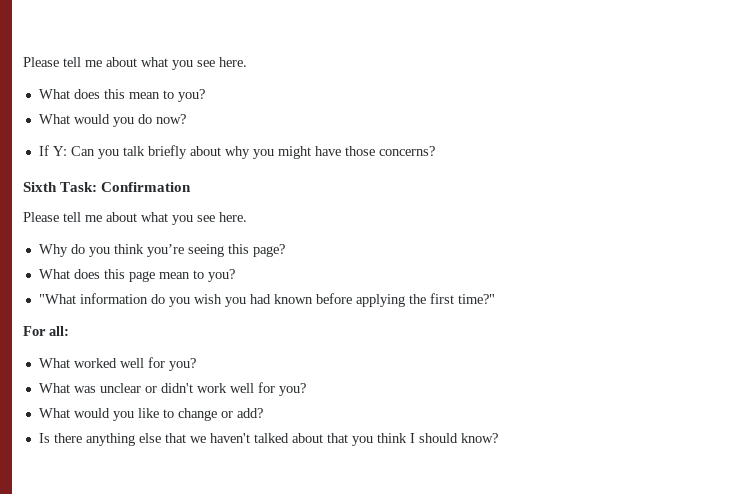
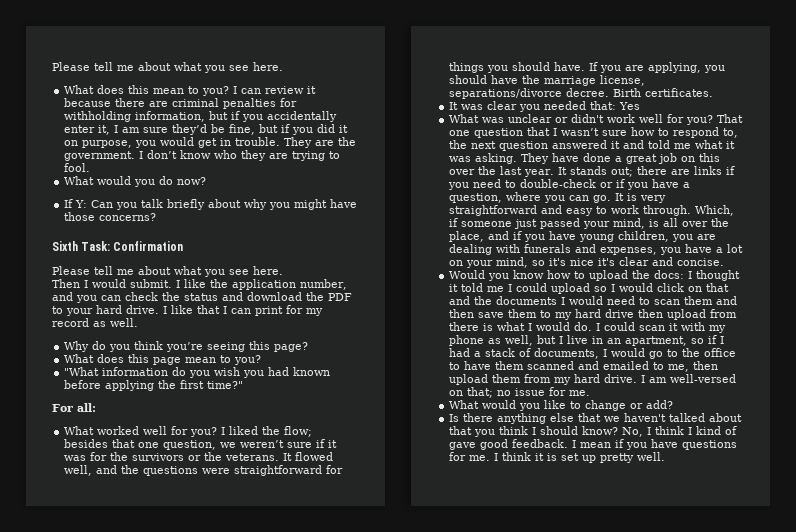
(205, 95) none -> [233,86,317,94] [64,98,298,109] [64,111,338,122] [64,124,349,135] [64,137,357,148] [64,150,341,161] [64,163,91,172] I can review it because there are criminal penalties for withholding information, but if you accidentally enter it, I am sure they’d be fine, but if you did it on purpose, you would get in trouble. They are the government. I don’t know who they are trying to fool.
(247, 217) none -> [52,279,347,290] [52,292,352,303] [52,305,323,316] [52,318,138,327] // Then I would submit. I like the application number, and you can check the status and download the PDF to your hard drive. I like that I can print for my record as well.
(196, 364) none -> [221,426,313,437] [64,439,338,450] [64,452,334,461] [64,465,344,476] [449,62,726,73] [449,75,646,86] [449,88,714,99] [449,101,641,112] I liked the flow; besides that one question, we weren’t sure if it was for the survivors or the veterans. It flowed well, and the questions were straightforward for things you should have. If you are applying, you should have the marriage license, separations/divorce decree. Birth certificates. // It was clear you needed that: Yes
(306, 389) none -> [717,114,744,123] [449,127,739,138] [449,140,736,151] [449,153,721,164] [449,166,736,177] [448,179,691,190] [449,192,667,203] [449,205,735,216] [449,218,730,229] [449,231,717,242] [449,244,744,255] [449,257,725,268] [449,270,741,281] [449,283,730,294] [449,296,738,305] [449,309,738,320] [449,322,727,333] [449,335,725,346] [449,348,737,359] [449,361,719,372] [449,374,737,385] [449,387,591,398] That one question that I wasn’t sure how to respond to, the next question answered it and told me what it was asking. They have done a great job on this over the last year. It stands out; there are links if you need to double-check or if you have a question, where you can go. It is very straightforward and easy to work through. Which, if someone just passed your mind, is all over the place, and if you have young children, you are dealing with funerals and expenses, you have a lot on your mind, so it's nice it's clear and concise. // Would you know how to upload the docs: I thought it told me I could upload so I would click on that and the documents I would need to scan them and then save them to my hard drive then upload from there is what I would do. I could scan it with my phone as well, but I live in an apartment, so if I had a stack of documents, I would go to the office to have them scanned and emailed to me, then upload them from my hard drive. I am well-versed on that; no issue for me.
(498, 438) none -> [622,426,738,437] [449,439,738,450] [449,452,666,463] No, I think I kind of gave good feedback. I mean if you have questions for me. I think it is set up pretty well.

